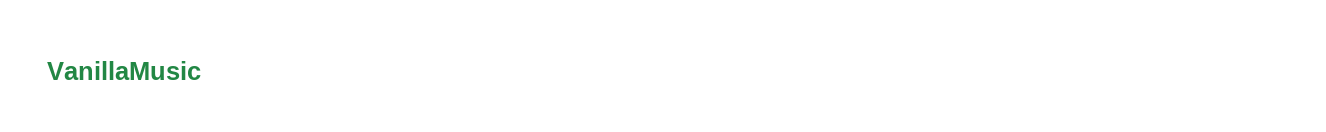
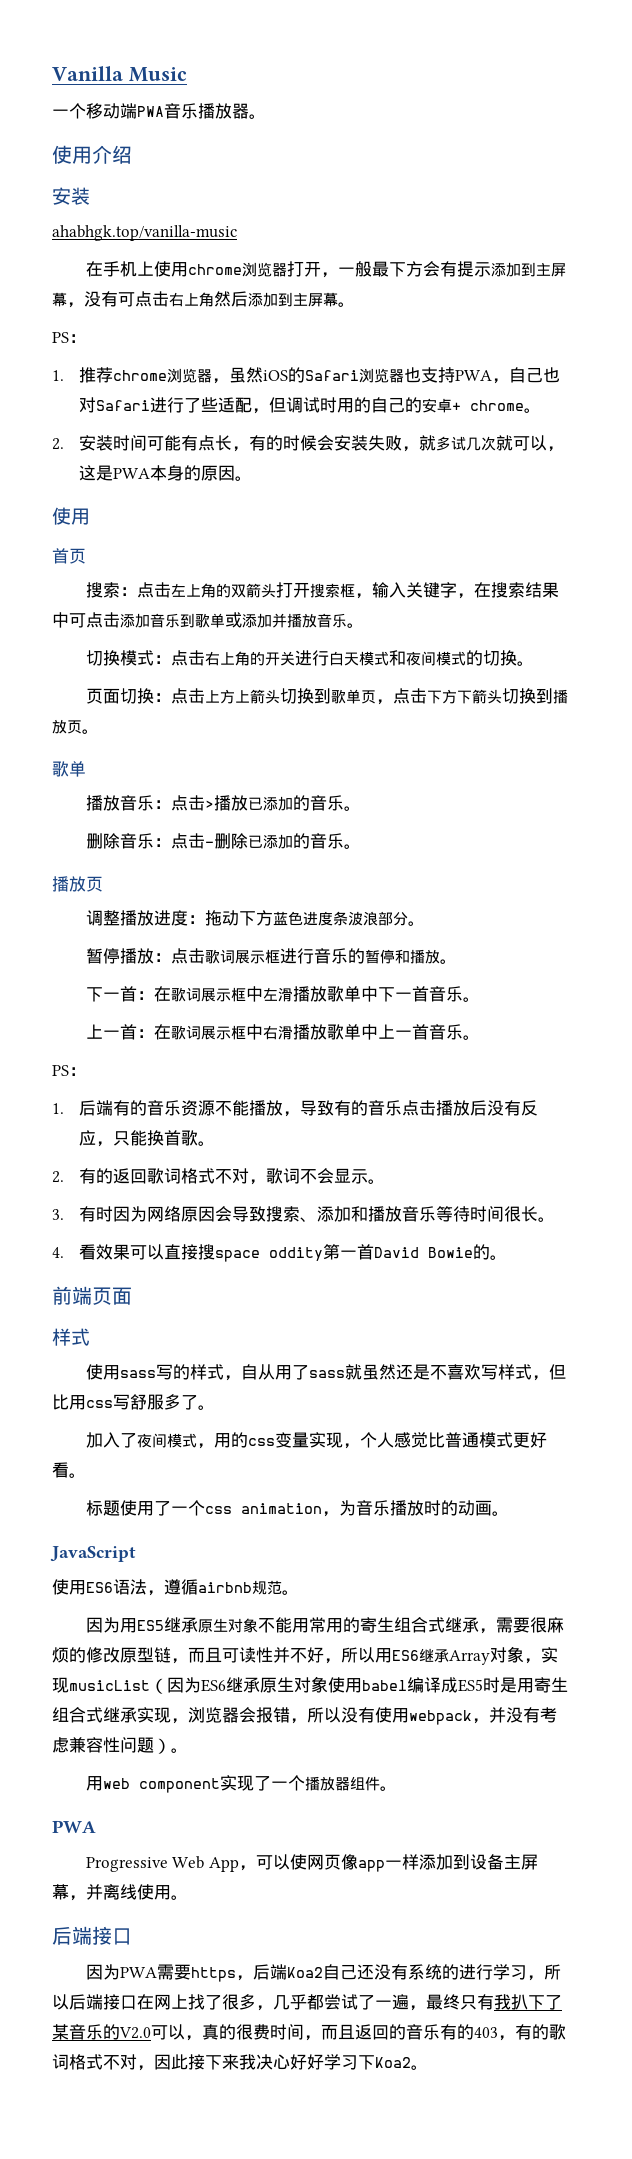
[47,61,201,80] VanillaMusic -> [52,66,187,82] [52,103,266,119] [52,145,132,164] [52,187,90,205] [52,225,237,241] [85,261,566,278] [52,291,355,308] [52,332,86,343] [52,367,560,384] [78,397,541,414] [52,435,564,452] [78,465,252,481] [52,507,90,525] [52,548,86,564] [85,582,559,599] [52,612,364,628] [85,650,534,666] [85,688,568,705] [52,719,99,734] [52,761,86,777] [85,795,361,811] [85,833,361,849] [52,876,103,892] [85,910,425,926] [85,948,457,964] [85,986,480,1002] [85,1024,480,1040] [52,1065,86,1076] [52,1100,538,1117] [78,1130,215,1147] [52,1168,385,1185] [52,1206,555,1222] [52,1244,507,1262] [52,1286,132,1305] [52,1328,90,1346] [85,1364,566,1381] [52,1394,215,1410] [85,1432,547,1449] [52,1462,86,1478] [85,1500,509,1517] [50,1546,136,1562] [52,1579,299,1596] [85,1617,564,1634] [52,1646,558,1665] [52,1676,568,1694] [52,1707,557,1725] [52,1737,188,1754] [85,1775,397,1793] [52,1820,96,1833] [85,1854,538,1872] [52,1884,188,1901] [52,1926,132,1945] [85,1964,561,1982] [52,1994,562,2011] [52,2024,566,2041] [52,2054,428,2071] Vanilla Music // 一个移动端PWA音乐播放器。 // 使用介绍 // 安装 // ahabhgk.top/vanilla-music // 在手机上使用chrome浏览器打开，一般最下方会有提示添加到主屏幕，没有可点击右上角然后添加到主屏幕。 // PS： // 1.推荐chrome浏览器，虽然iOS的Safari浏览器也支持PWA，自己也对Safari进行了些适配，但调试时用的自己的安卓+ chrome。 // 2.安装时间可能有点长，有的时候会安装失败，就多试几次就可以，这是PWA本身的原因。 // 使用 // 首页 // 搜索：点击左上角的双箭头打开搜索框，输入关键字，在搜索结果中可点击添加音乐到歌单或添加并播放音乐。 // 切换模式：点击右上角的开关进行白天模式和夜间模式的切换。 // 页面切换：点击上方上箭头切换到歌单页，点击下方下箭头切换到播放页。 // 歌单 // 播放音乐：点击>播放已添加的音乐。 // 删除音乐：点击-删除已添加的音乐。 // 播放页 // 调整播放进度：拖动下方蓝色进度条波浪部分。 // 暂停播放：点击歌词展示框进行音乐的暂停和播放。 // 下一首：在歌词展示框中左滑播放歌单中下一首音乐。 // 上一首：在歌词展示框中右滑播放歌单中上一首音乐。 // PS： // 1.后端有的音乐资源不能播放，导致有的音乐点击播放后没有反应，只能换首歌。 // 2.有的返回歌词格式不对，歌词不会显示。 // 3.有时因为网络原因会导致搜索、添加和播放音乐等待时间很长。 // 4.看效果可以直接搜space oddity第一首David Bowie的。 // 前端页面 // 样式 // 使用sass写的样式，自从用了sass就虽然还是不喜欢写样式，但比用css写舒服多了。 // 加入了夜间模式，用的css变量实现，个人感觉比普通模式更好看。 // 标题使用了一个css animation，为音乐播放时的动画。 // JavaScript // 使用ES6语法，遵循airbnb规范。 // 因为用ES5继承原生对象不能用常用的寄生组合式继承，需要很麻烦的修改原型链，而且可读性并不好，所以用ES6继承Array对象，实现musicList（因为ES6继承原生对象使用babel编译成ES5时是用寄生组合式继承实现，浏览器会报错，所以没有使用webpack，并没有考虑兼容性问题）。 // 用web component实现了一个播放器组件。 // PWA // Progressive Web App，可以使网页像app一样添加到设备主屏幕，并离线使用。 // 后端接口 // 因为PWA需要https，后端Koa2自己还没有系统的进行学习，所以后端接口在网上找了很多，几乎都尝试了一遍，最终只有我扒下了某音乐的V2.0可以，真的很费时间，而且返回的音乐有的403，有的歌词格式不对，因此接下来我决心好好学习下Koa2。

